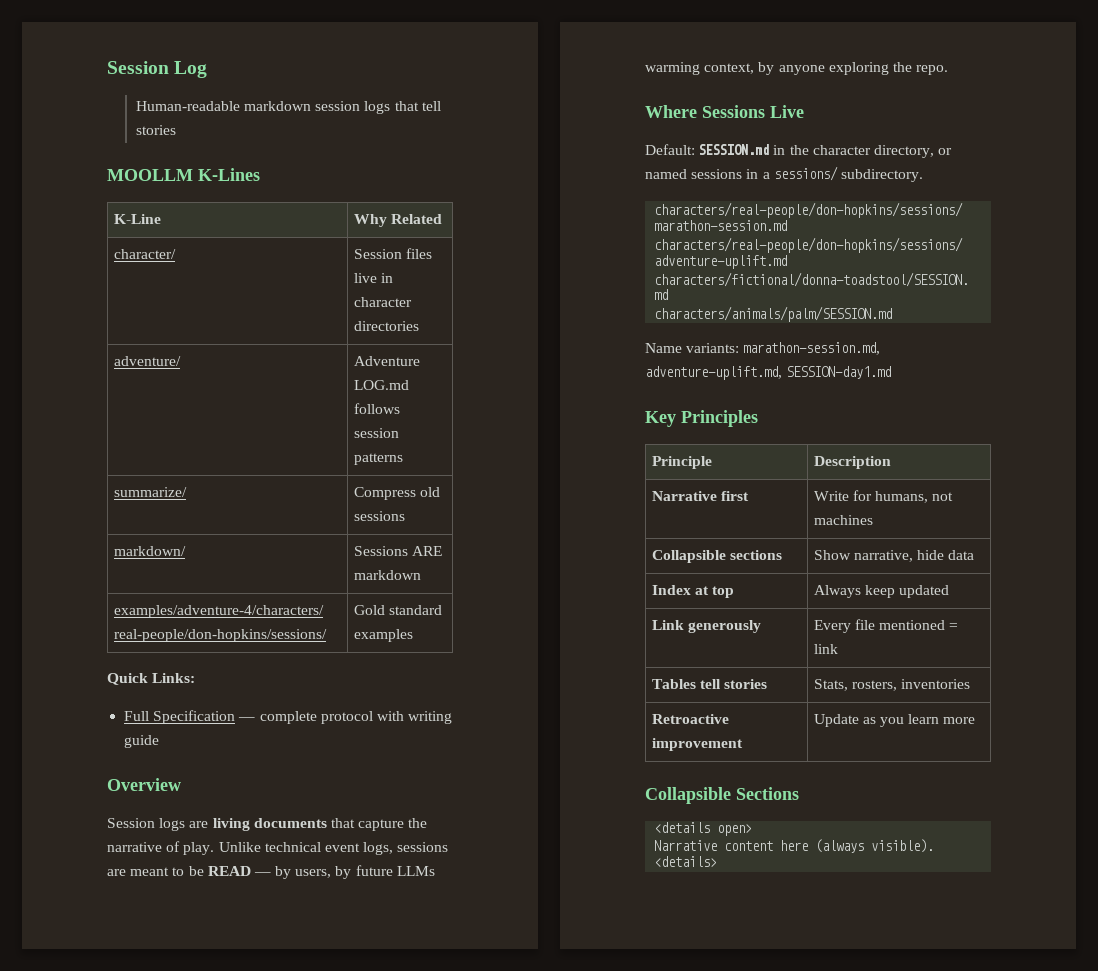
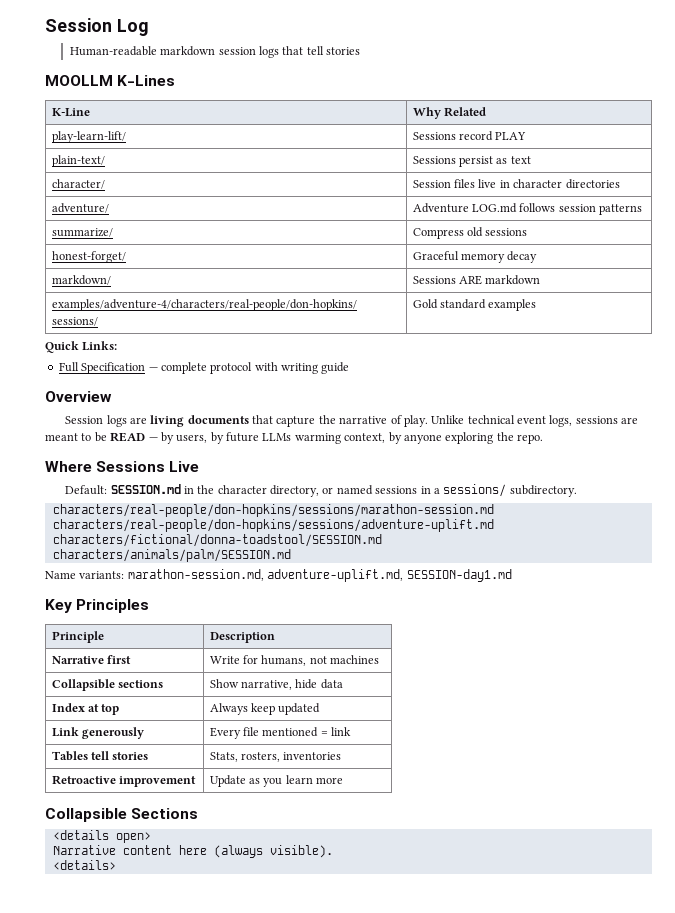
(442, 219) none -> [51,131,126,143] [412,131,527,141] [51,155,105,167] [412,156,531,167] // play-learn-lift/ | Sessions record PLAY // plain-text/ | Sessions persist as text
(405, 516) none -> [51,251,126,263] [412,251,538,263] // honest-forget/ | Graceful memory decay

